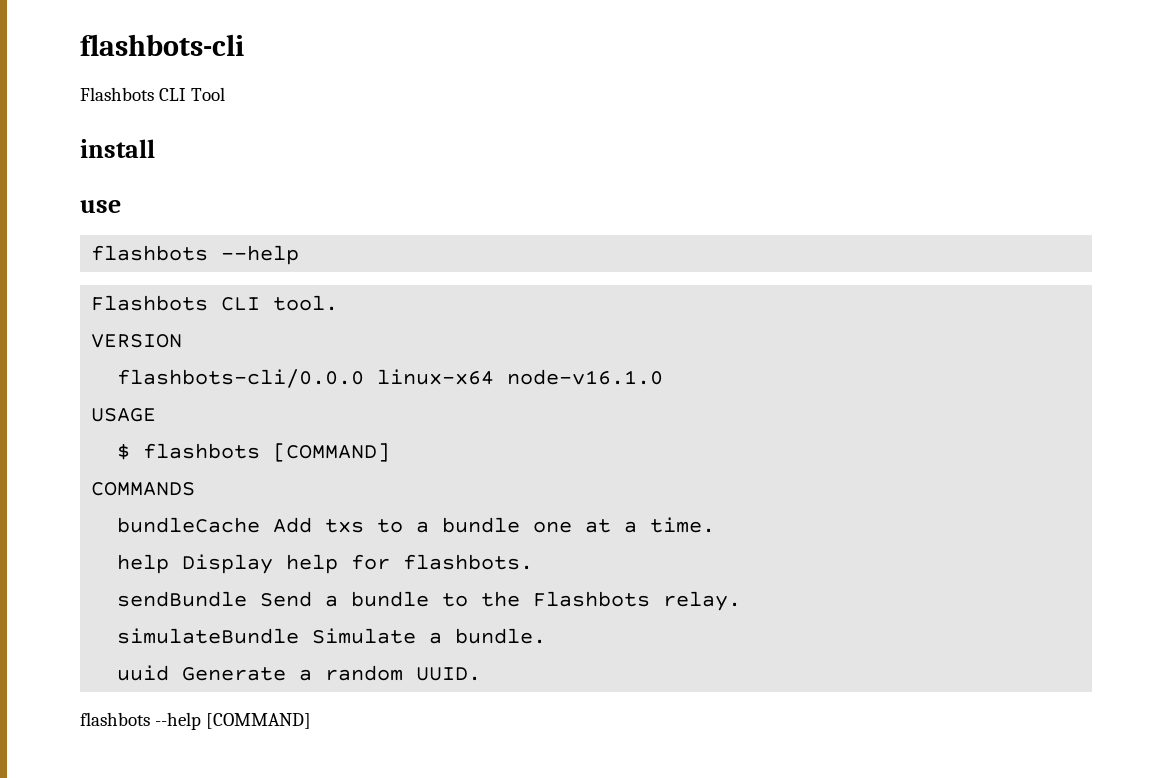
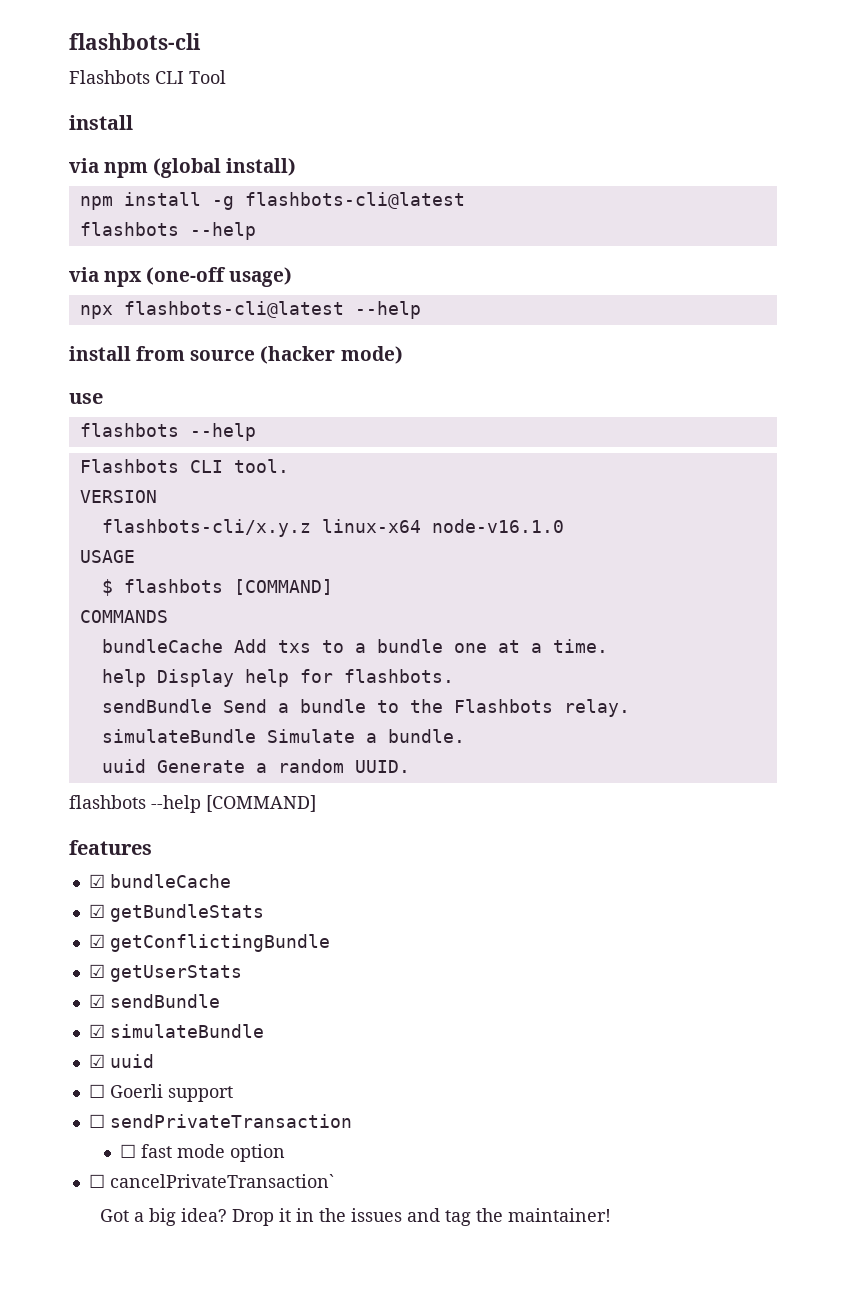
(155, 148) none -> [69,158,297,178] [79,192,465,210] [79,222,256,240] [69,267,293,287] [79,301,421,319] [69,346,403,364] // via npm (global install) // npm install -g flashbots-cli@latest // flashbots --help // via npx (one-off usage) // npx flashbots-cli@latest --help // install from source (hacker mode)
[117,369,365,388] flashbots-cli/0.0.0 -> [101,519,311,537] flashbots-cli/x.y.z
(312, 721) none -> [69,840,152,855] [88,874,231,888] [88,904,264,922] [88,934,330,952] [88,964,242,982] [88,994,220,1008] [88,1024,264,1038] [88,1054,154,1068] [88,1084,233,1102] [88,1114,352,1128] [119,1144,285,1162] [88,1174,334,1188] [99,1208,611,1226] // features // ☑ bundleCache // ☑ getBundleStats // ☑ getConflictingBundle // ☑ getUserStats // ☑ sendBundle // ☑ simulateBundle // ☑ uuid // ☐ Goerli support // ☐ sendPrivateTransaction // ☐ fast mode option // ☐ cancelPrivateTransaction` // Got a big idea? Drop it in the issues and tag the maintainer!

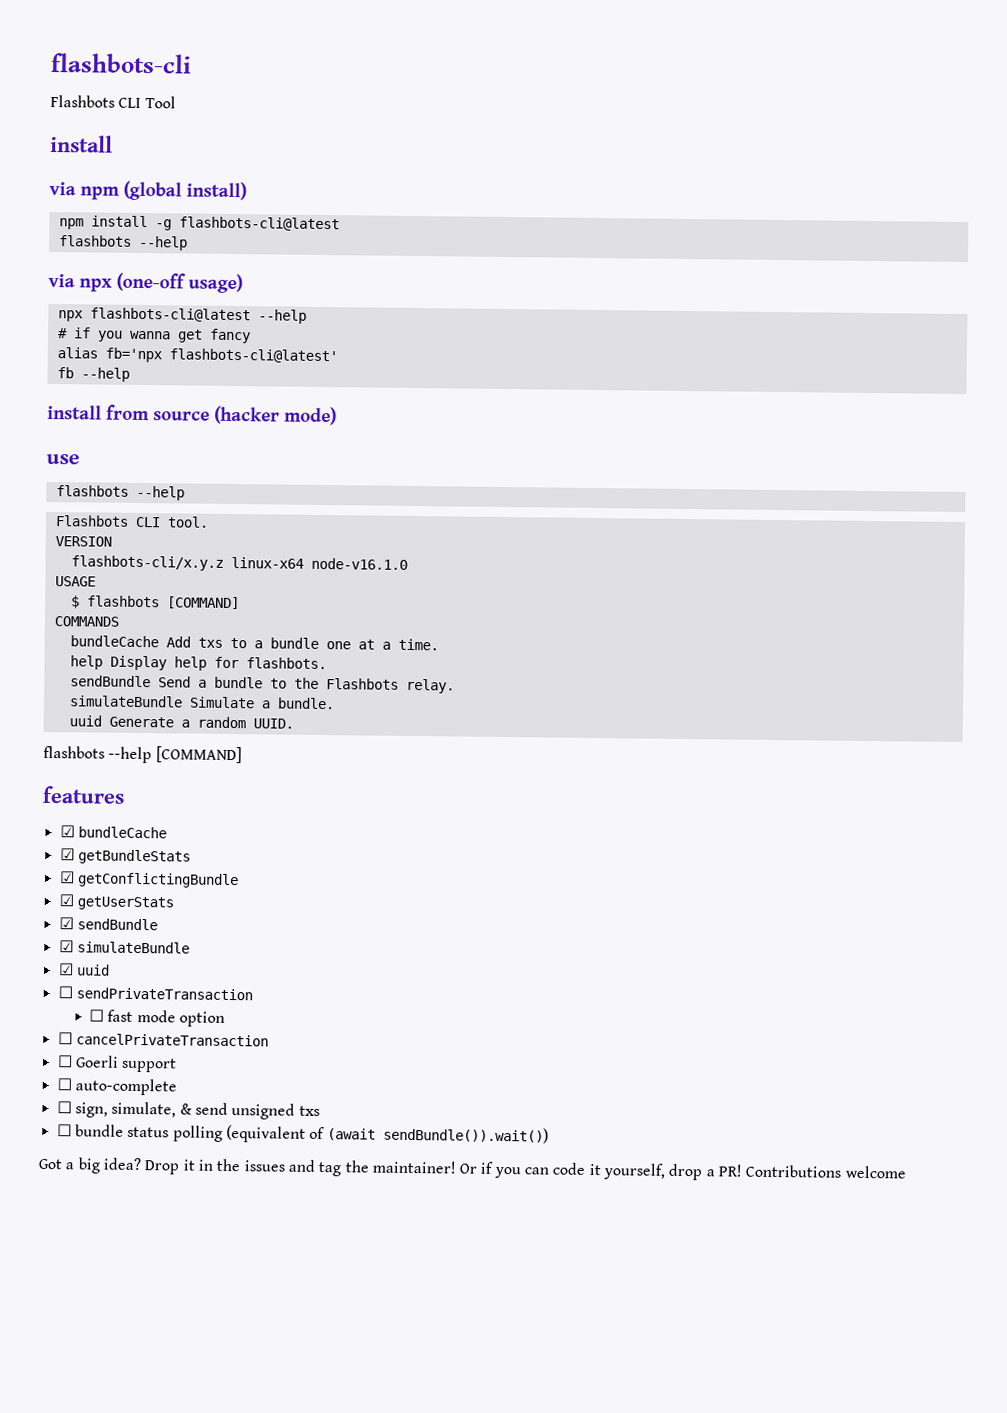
(421, 310) none -> [57,327,251,344] [56,347,338,364] [56,367,130,382] // # if you wanna get fancy // alias fb='npx flashbots-cli@latest' // fb --help
[88,1084,233,1102] // ☐ Goerli support -> (110, 970) none
[109,1174,334,1188] cancelPrivateTransaction` -> [75,1033,269,1047] [57,1055,178,1073] [56,1078,177,1096] [56,1101,320,1120] [56,1124,549,1144] cancelPrivateTransaction // ☐ Goerli support // ☐ auto-complete // ☐ sign, simulate, & send unsigned txs // ☐ bundle status polling (equivalent of (await sendBundle()).wait())
(611, 1215) none -> [459,1161,906,1181] Or if you can code it yourself, drop a PR! Contributions welcome

